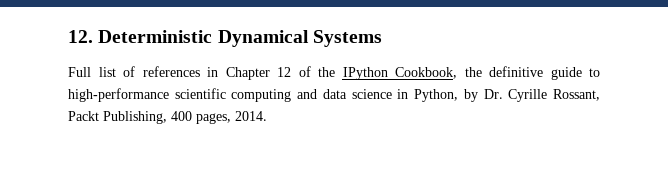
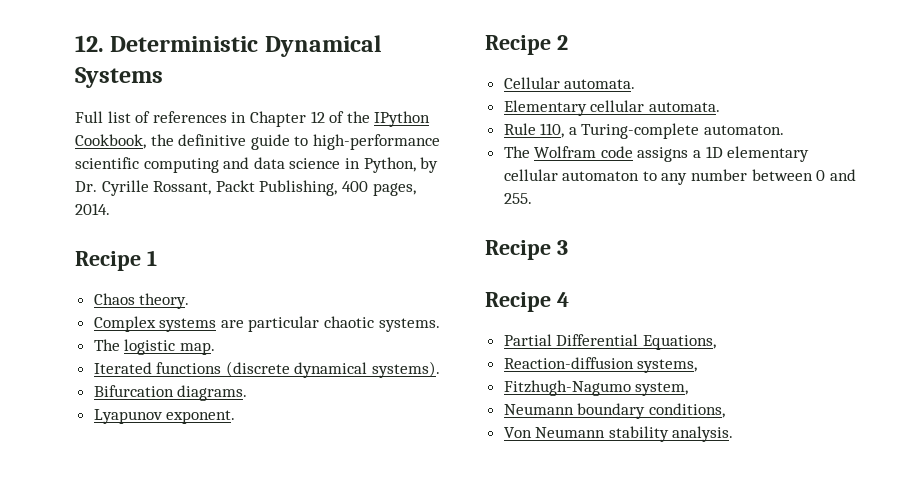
(267, 116) none -> [75,250,157,271] [93,293,190,309] [93,316,440,332] [93,339,215,355] [93,361,441,378] [93,385,248,401] [93,409,236,424] [485,35,568,55] [503,77,636,89] [503,100,720,116] [503,123,785,139] [503,146,810,162] [503,169,856,185] [503,193,532,204] [485,240,568,260] [485,292,569,312] [503,334,716,350] [503,357,698,373] [503,380,689,396] [503,403,725,419] [503,426,734,442] // Recipe 1 // Chaos theory. // Complex systems are particular chaotic systems. // The logistic map. // Iterated functions (discrete dynamical systems). // Bifurcation diagrams. // Lyapunov exponent. // Recipe 2 // Cellular automata. // Elementary cellular automata. // Rule 110, a Turing-complete automaton. // The Wolfram code assigns a 1D elementary cellular automaton to any number between 0 and 255. // Recipe 3 // Recipe 4 // Partial Differential Equations, // Reaction-diffusion systems, // Fitzhugh-Nagumo system, // Neumann boundary conditions, // Von Neumann stability analysis.

